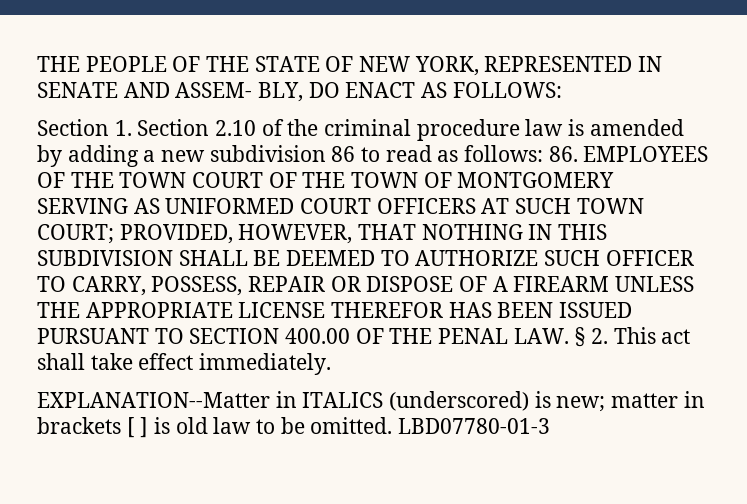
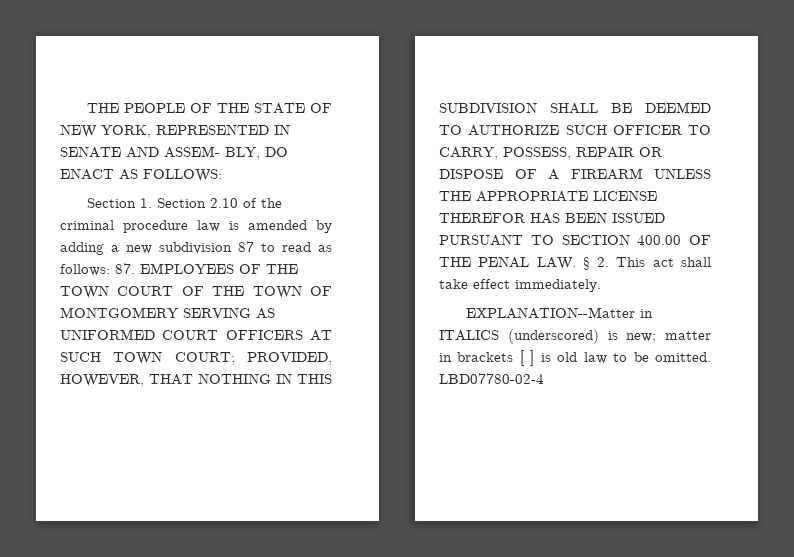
[331,146,356,162] 86 -> [238,241,254,252] 87
[548,146,578,162] 86. -> [115,263,135,274] 87.
[398,418,551,434] LBD07780-01-3 -> [439,373,544,384] LBD07780-02-4

